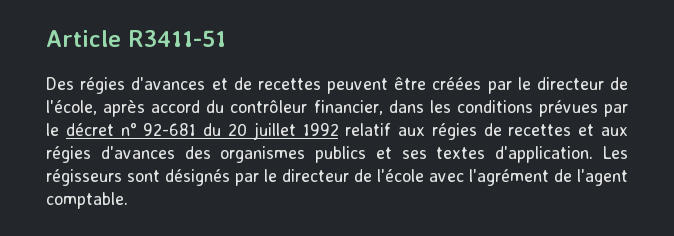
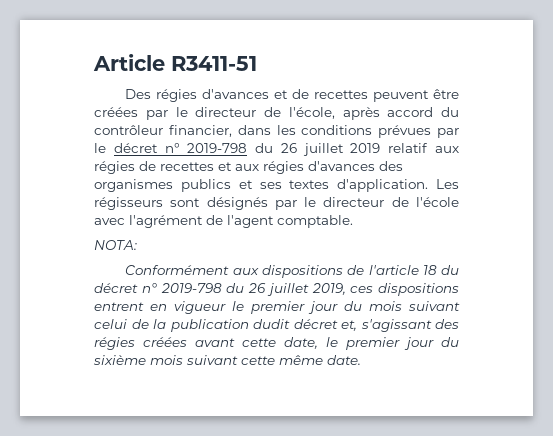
[143,122,339,140] 92-681 du 20 juillet 1992 -> [187,143,381,156] 2019-798 du 26 juillet 2019
(128, 200) none -> [94,240,137,250] [125,265,459,278] [94,283,459,296] [94,301,460,314] [94,319,459,332] [94,337,459,350] [93,355,361,365] // NOTA: // Conformément aux dispositions de l'article 18 du décret n° 2019-798 du 26 juillet 2019, ces dispositions entrent en vigueur le premier jour du mois suivant celui de la publication dudit décret et, s'agissant des régies créées avant cette date, le premier jour du sixième mois suivant cette même date.

